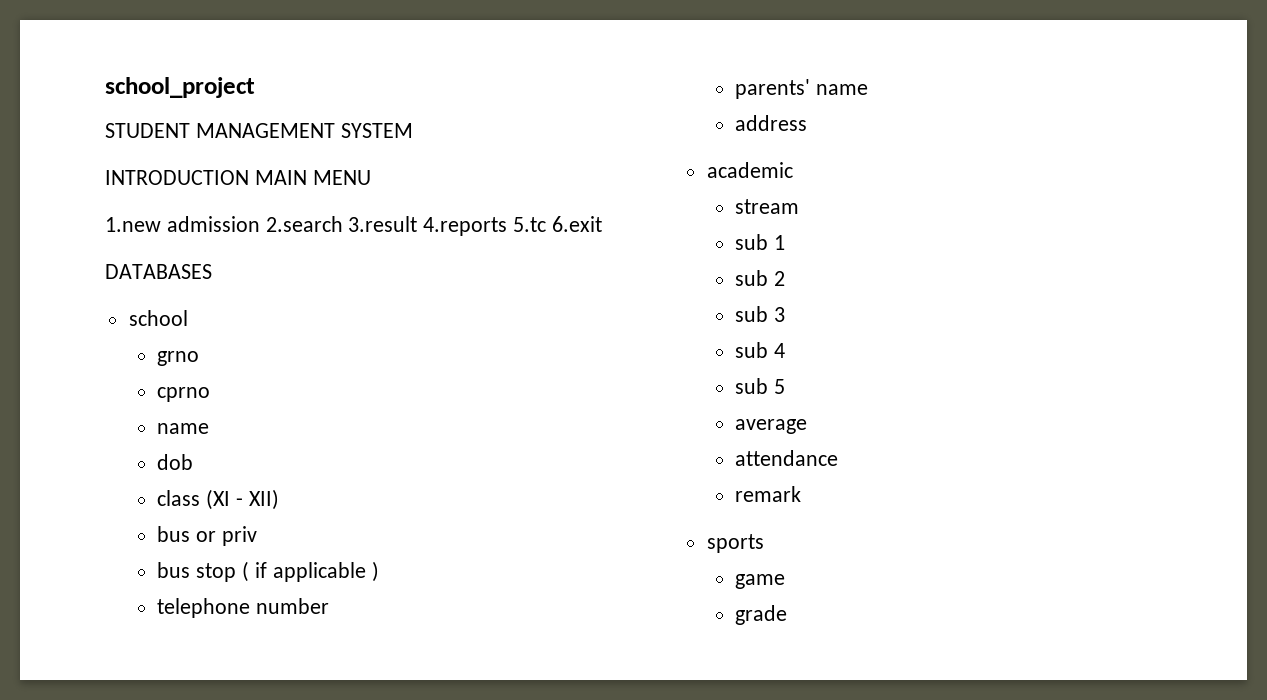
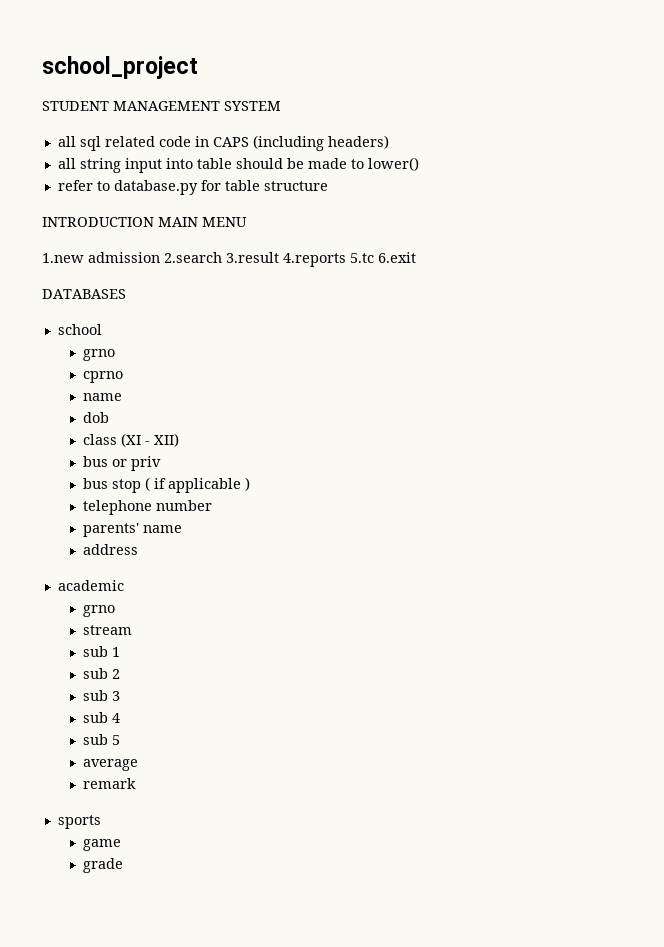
(413, 130) none -> [57,135,389,151] [57,157,419,173] [57,180,328,195] // all sql related code in CAPS (including headers) // all string input into table should be made to lower() // refer to database.py for table structure
(793, 170) none -> [82,605,115,617] // grno
[735,450,839,466] // attendance -> (138, 765) none

